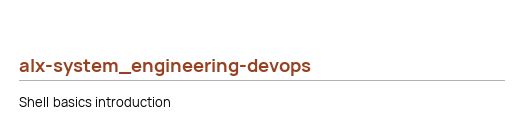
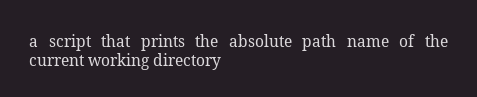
[19,59,311,76] [19,97,172,107] alx-system_engineering-devops // Shell basics introduction -> [29,34,448,51] [29,53,222,70] a script that prints the absolute path name of the current working directory

